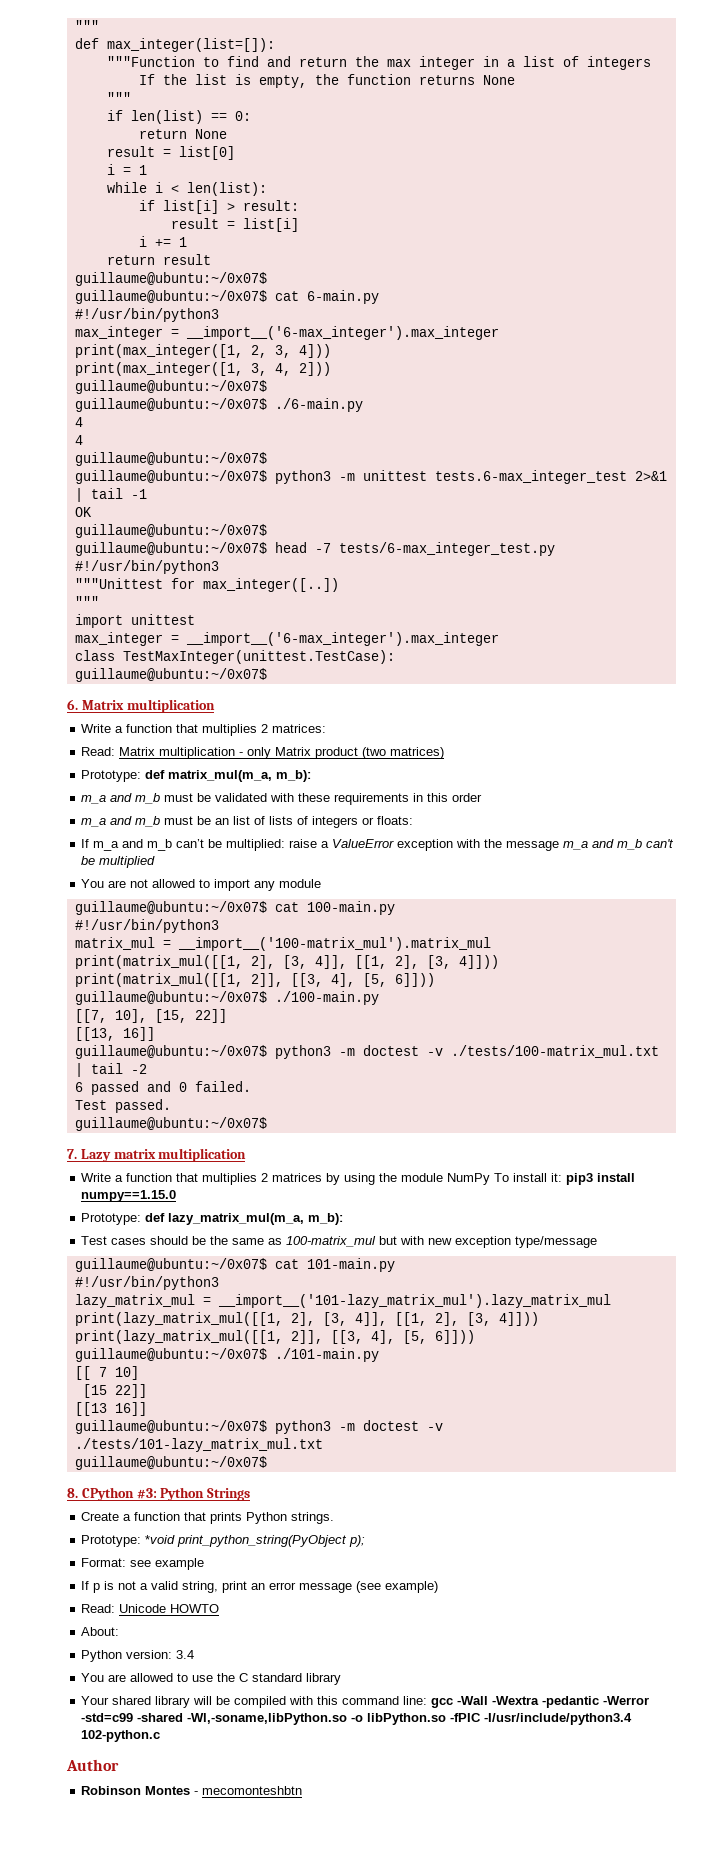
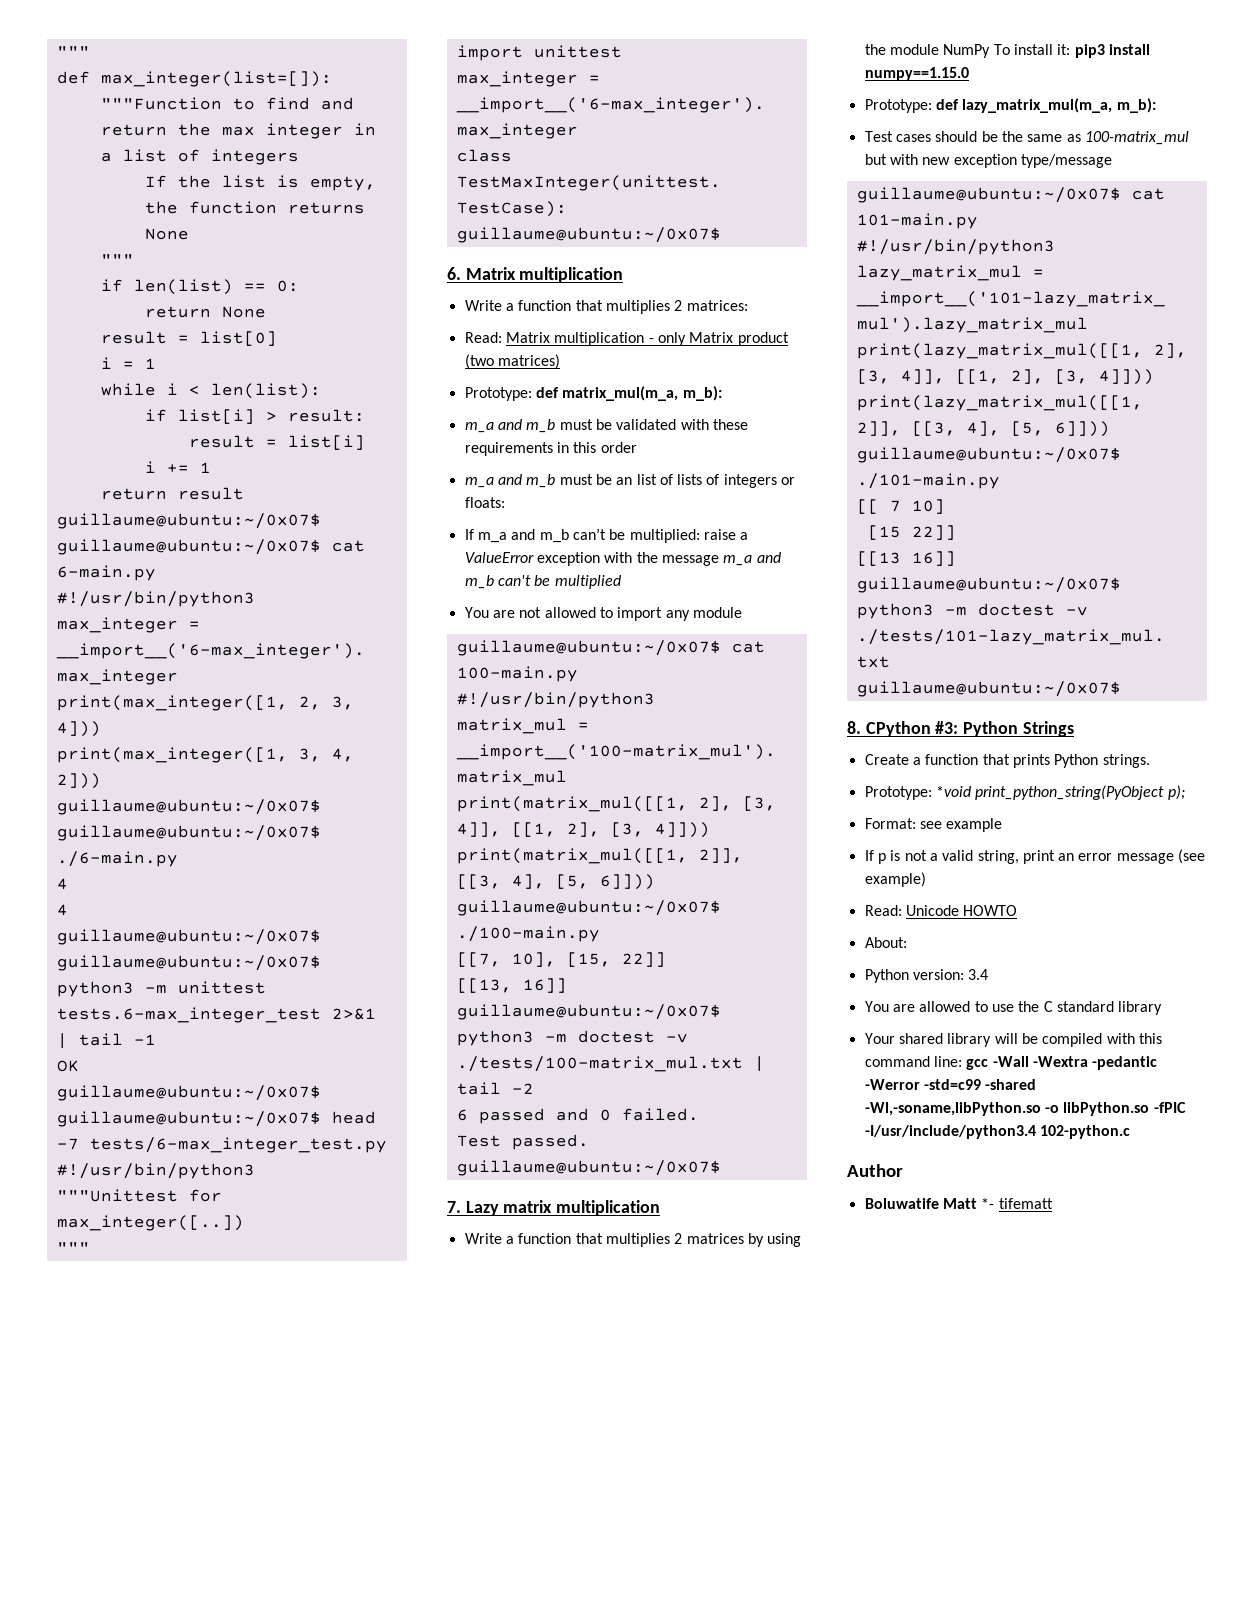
[81,1786,303,1795] Robinson Montes - mecomonteshbtn -> [864,1198,1053,1209] Boluwatife Matt *- tifematt

